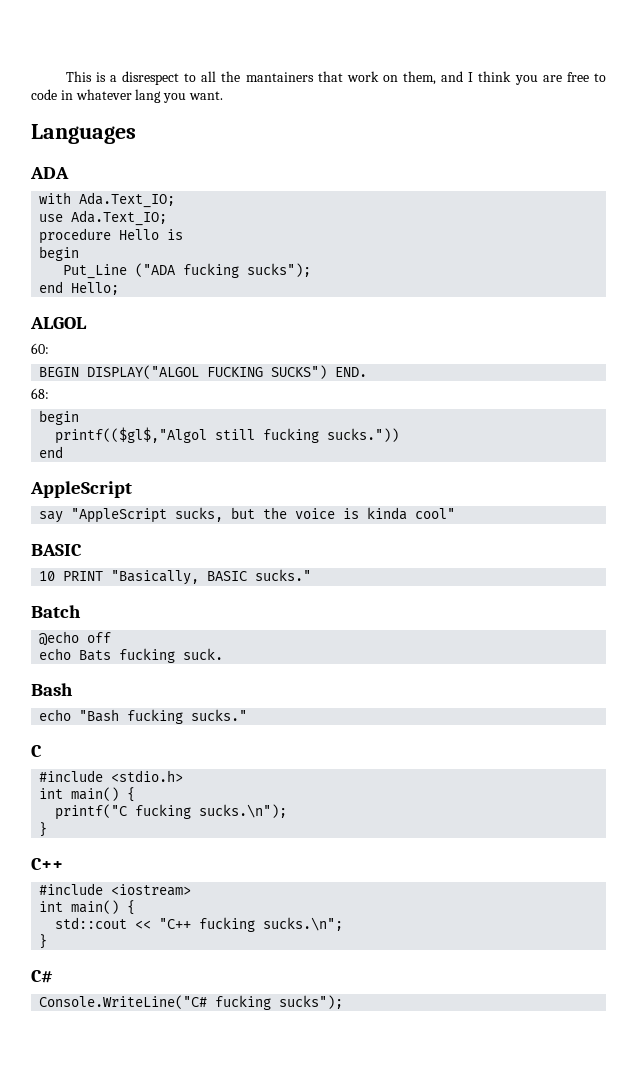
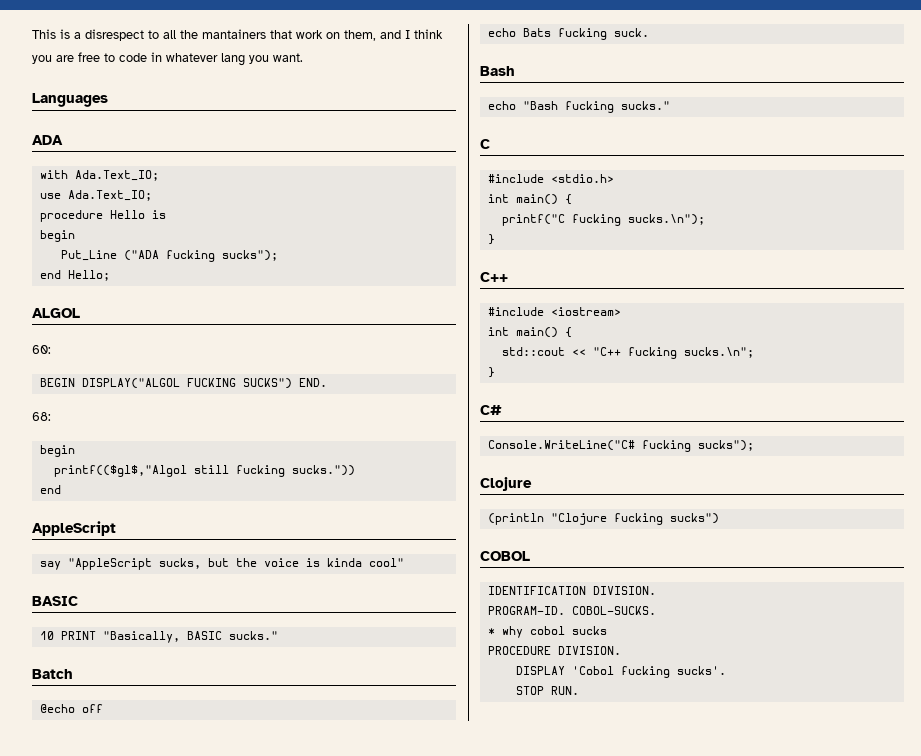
(344, 1002) none -> [480,477,532,491] [487,513,719,525] [480,551,530,561] [487,586,656,595] [487,606,656,615] [487,626,607,638] [487,646,621,655] [515,666,726,678] [515,686,579,695] // Clojure // (println "Clojure fucking sucks") // COBOL // IDENTIFICATION DIVISION. // PROGRAM-ID. COBOL-SUCKS. // * why cobol sucks // PROCEDURE DIVISION. // DISPLAY 'Cobol fucking sucks'. // STOP RUN.

